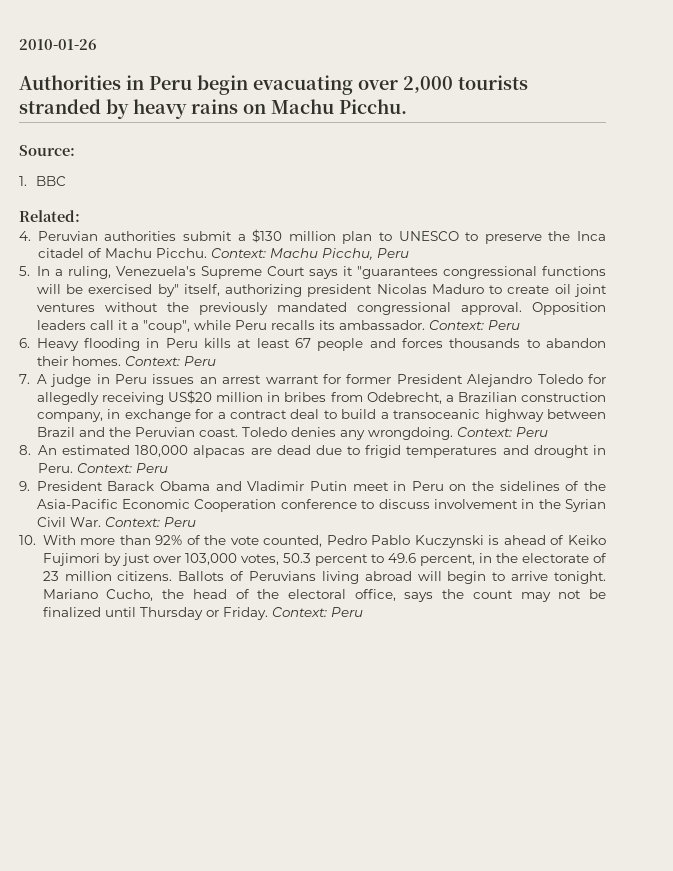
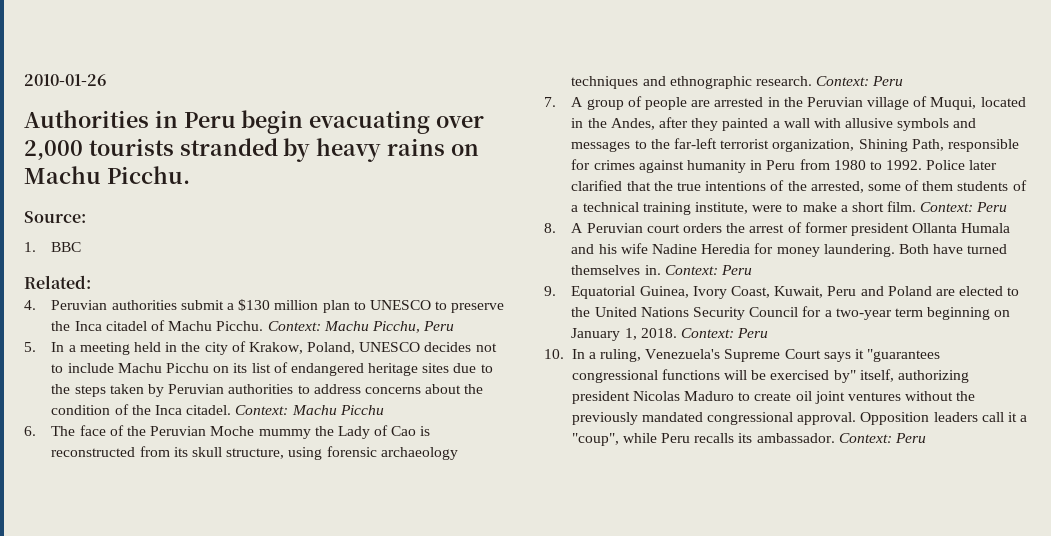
(63, 272) none -> [79,341,497,355] [51,362,493,376] [51,384,484,397] [51,404,384,415] [24,425,431,439] [51,446,458,460] [571,76,904,89] [544,96,1026,110] [571,117,977,131] [571,138,1019,152] [571,159,998,173] [571,180,1027,193] [571,201,1008,215] [544,222,1011,236] [571,243,1008,257] [571,265,752,275] [544,286,1020,299] [571,306,1011,320] [571,328,769,341] [544,349,596,359] meeting held in the city of Krakow, Poland, UNESCO decides not to include Machu Picchu on its list of endangered heritage sites due to the steps taken by Peruvian authorities to address concerns about the condition of the Inca citadel. Context: Machu Picchu // 6. The face of the Peruvian Moche mummy the Lady of Cao is reconstructed from its skull structure, using forensic archaeology techniques and ethnographic research. Context: Peru // 7. A group of people are arrested in the Peruvian village of Muqui, located in the Andes, after they painted a wall with allusive symbols and messages to the far-left terrorist organization, Shining Path, responsible for crimes against humanity in Peru from 1980 to 1992. Police later clarified that the true intentions of the arrested, some of them students of a technical training institute, were to make a short film. Context: Peru // 8. A Peruvian court orders the arrest of former president Ollanta Humala and his wife Nadine Heredia for money laundering. Both have turned themselves in. Context: Peru // 9. Equatorial Guinea, Ivory Coast, Kuwait, Peru and Poland are elected to the United Nations Security Council for a two-year term beginning on January 1, 2018. Context: Peru // 10. In a
[19,338,607,351] [36,356,216,366] [19,374,606,387] [36,390,606,405] [36,409,606,422] [36,427,548,440] [19,445,606,458] [37,463,168,473] [19,481,606,491] [36,499,606,512] [36,517,196,527] [19,535,606,548] [42,553,608,566] [42,571,606,584] [42,589,606,602] [42,607,363,620] // 6. Heavy flooding in Peru kills at least 67 people and forces thousands to abandon their homes. Context: Peru // 7. A judge in Peru issues an arrest warrant for former President Alejandro Toledo for allegedly receiving US$20 million in bribes from Odebrecht, a Brazilian construction company, in exchange for a contract deal to build a transoceanic highway between Brazil and the Peruvian coast. Toledo denies any wrongdoing. Context: Peru // 8. An estimated 180,000 alpacas are dead due to frigid temperatures and drought in Peru. Context: Peru // 9. President Barack Obama and Vladimir Putin meet in Peru on the sidelines of the Asia-Pacific Economic Cooperation conference to discuss involvement in the Syrian Civil War. Context: Peru // 10. With more than 92% of the vote counted, Pedro Pablo Kuczynski is ahead of Keiko Fujimori by just over 103,000 votes, 50.3 percent to 49.6 percent, in the electorate of 23 million citizens. Ballots of Peruvians living abroad will begin to arrive tonight. Mariano Cucho, the head of the electoral office, says the count may not be finalized until Thursday or Friday. Context: Peru -> (927, 438) none

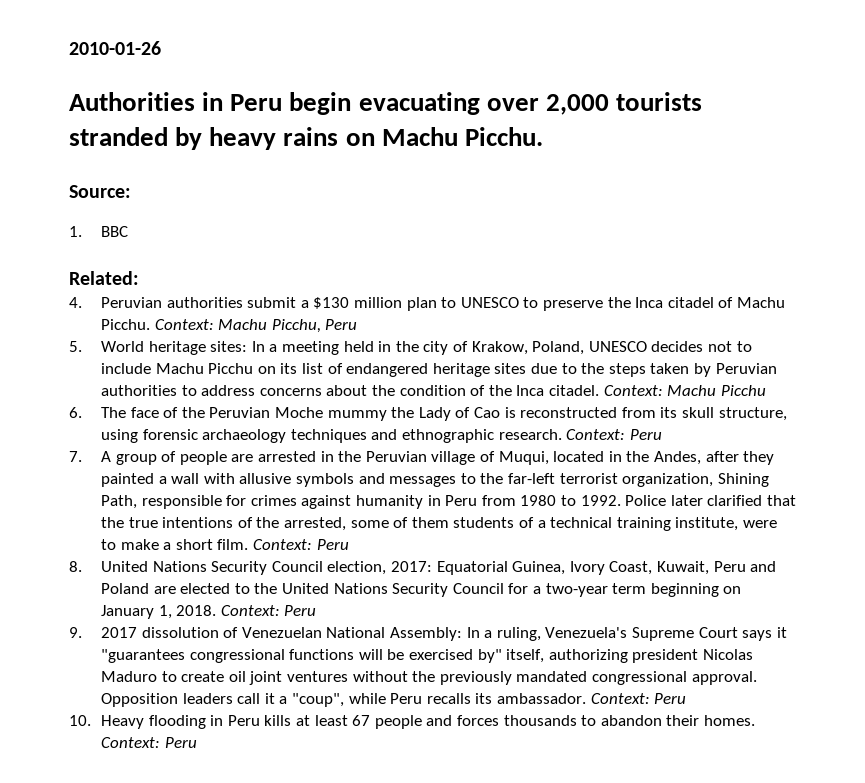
(36, 347) none -> [101,341,248,355] World heritage sites:
[571,222,1011,236] [571,243,1008,257] [571,265,752,275] [544,286,556,296] A Peruvian court orders the arrest of former president Ollanta Humala and his wife Nadine Heredia for money laundering. Both have turned themselves in. Context: Peru // 9. -> [101,561,433,575] United Nations Security Council election, 2017:
[544,349,564,359] 10. -> [69,627,463,641] 9. 2017 dissolution of Venezuelan National Assembly:
(927, 438) none -> [69,715,755,729] [101,737,197,748] // 10. Heavy flooding in Peru kills at least 67 people and forces thousands to abandon their homes. Context: Peru

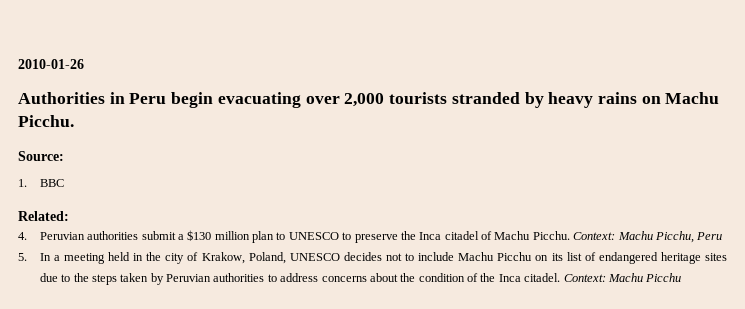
[101,341,248,355] World heritage sites: -> (27, 257) none
[69,407,787,421] [101,429,662,443] [69,451,775,465] [101,473,769,487] [101,495,796,509] [101,517,777,531] [101,539,349,550] [69,561,777,575] [101,583,742,597] [101,605,317,619] [69,627,787,641] [101,649,753,663] [101,671,757,685] [101,693,687,707] [69,715,755,729] [101,737,197,748] // 6. The face of the Peruvian Moche mummy the Lady of Cao is reconstructed from its skull structure, using forensic archaeology techniques and ethnographic research. Context: Peru // 7. A group of people are arrested in the Peruvian village of Muqui, located in the Andes, after they painted a wall with allusive symbols and messages to the far-left terrorist organization, Shining Path, responsible for crimes against humanity in Peru from 1980 to 1992. Police later clarified that the true intentions of the arrested, some of them students of a technical training institute, were to make a short film. Context: Peru // 8. United Nations Security Council election, 2017: Equatorial Guinea, Ivory Coast, Kuwait, Peru and Poland are elected to the United Nations Security Council for a two-year term beginning on January 1, 2018. Context: Peru // 9. 2017 dissolution of Venezuelan National Assembly: In a ruling, Venezuela's Supreme Court says it "guarantees congressional functions will be exercised by" itself, authorizing president Nicolas Maduro to create oil joint ventures without the previously mandated congressional approval. Opposition leaders call it a "coup", while Peru recalls its ambassador. Context: Peru // 10. Heavy flooding in Peru kills at least 67 people and forces thousands to abandon their homes. Context: Peru -> (682, 277) none

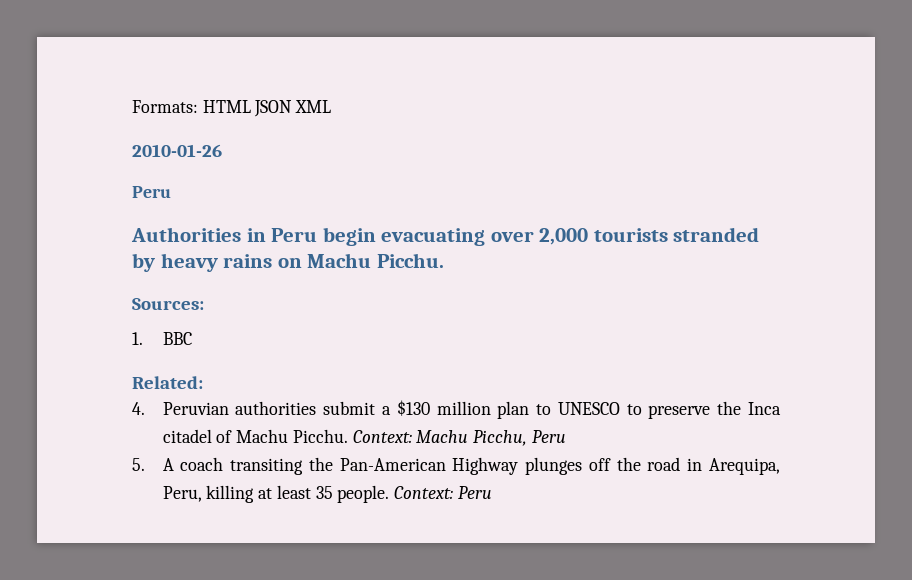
(18, 64) none -> [132,100,332,117] Formats: HTML JSON XML //
(84, 64) none -> [132,186,171,198] // Peru
[18,151,64,161] Source: -> [132,298,204,310] Sources:
[39,252,727,264] [39,273,682,285] In a meeting held in the city of Krakow, Poland, UNESCO decides not to include Machu Picchu on its list of endangered heritage sites due to the steps taken by Peruvian authorities to address concerns about the condition of the Inca citadel. Context: Machu Picchu -> [162,457,780,475] [162,485,492,503] A coach transiting the Pan-American Highway plunges off the road in Arequipa, Peru, killing at least 35 people. Context: Peru

